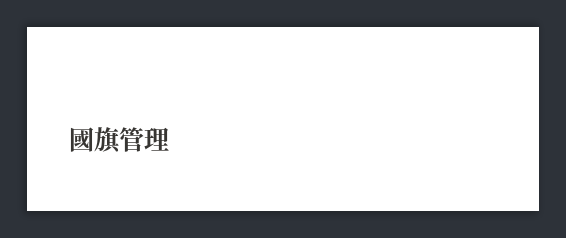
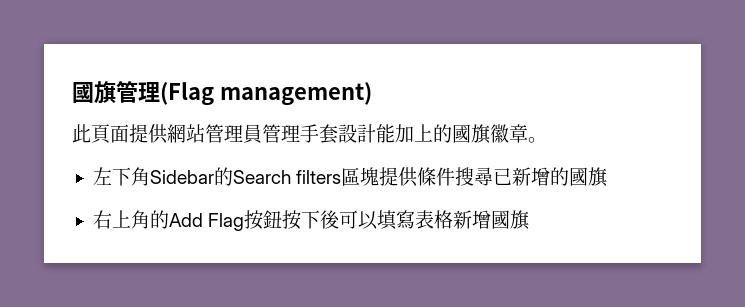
(169, 139) none -> [160,82,372,106] [72,124,547,144] [92,167,608,187] [92,210,530,231] (Flag management) // 此頁面提供網站管理員管理手套設計能加上的國旗徽章。 // 左下角Sidebar的Search filters區塊提供條件搜尋已新增的國旗 // 右上角的Add Flag按鈕按下後可以填寫表格新增國旗

